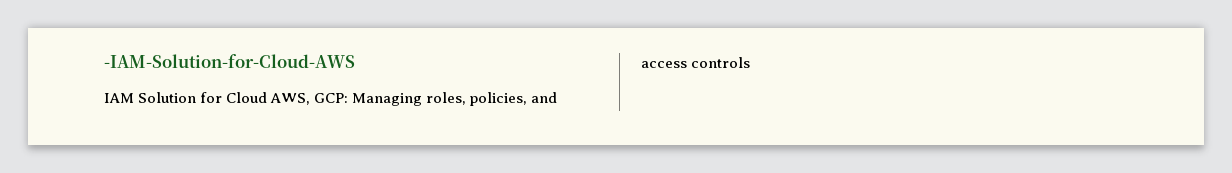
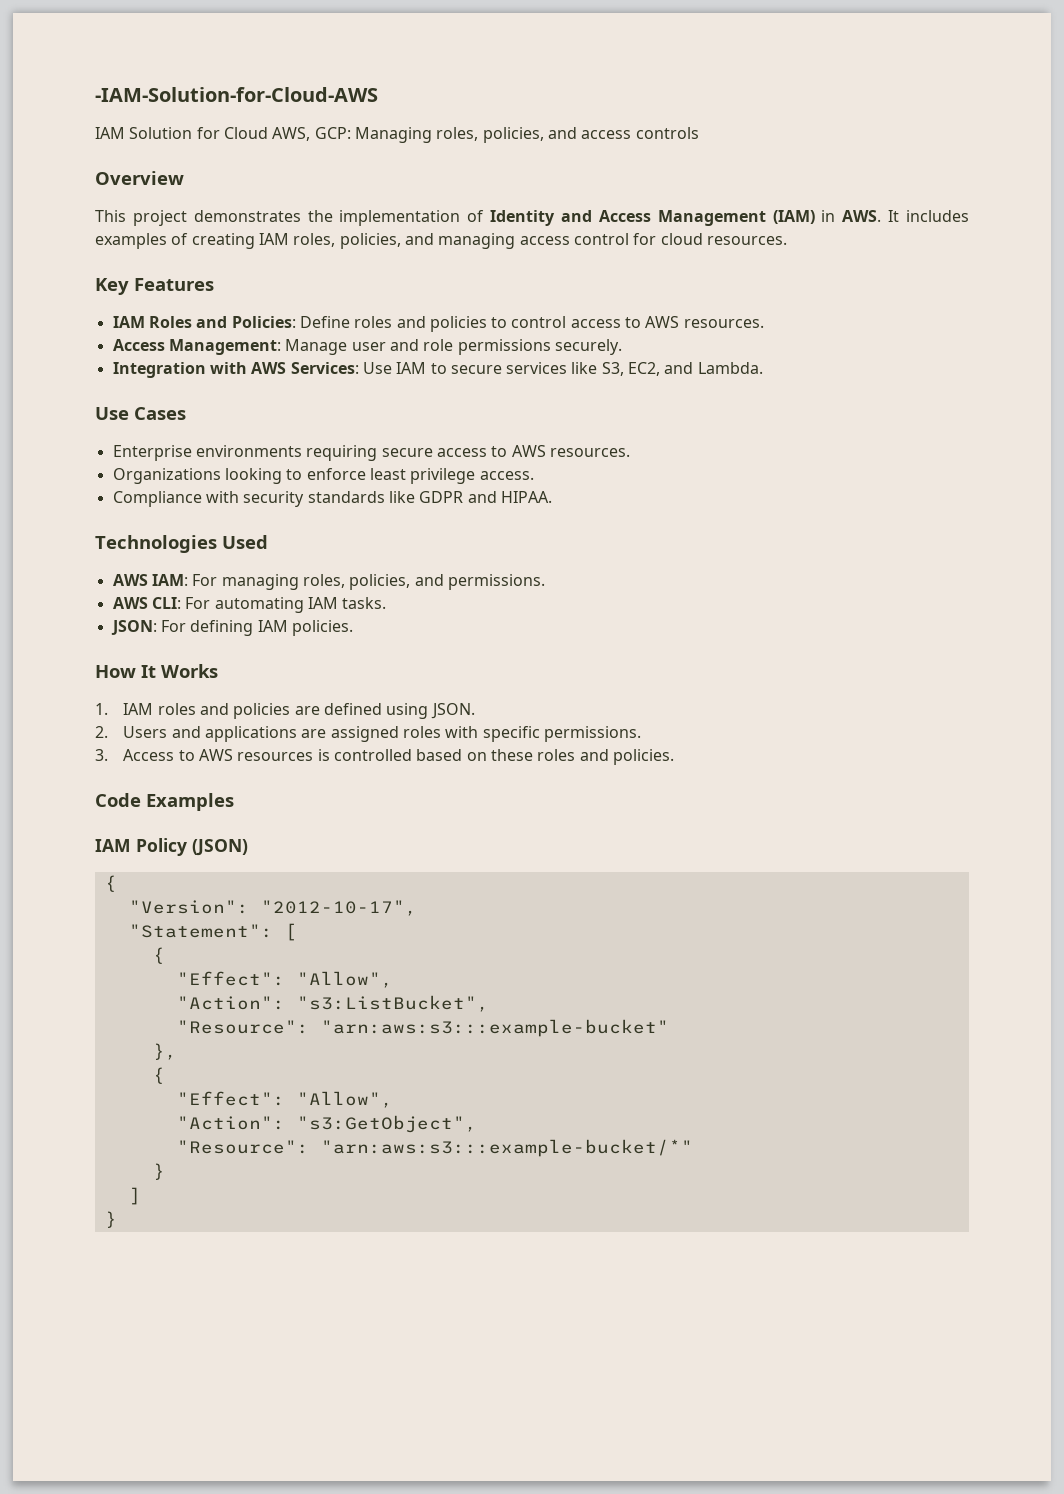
(751, 62) none -> [95,171,184,185] [95,210,970,226] [95,233,787,249] [95,278,214,295] [112,316,764,332] [112,339,622,355] [112,362,763,378] [95,407,186,420] [112,445,630,461] [112,468,534,484] [112,491,552,507] [95,535,268,553] [112,574,545,590] [112,597,387,613] [110,620,353,636] [95,664,218,678] [95,703,475,719] [95,726,641,742] [95,749,674,765] [95,793,234,811] [95,838,248,856] [104,875,117,892] [128,900,417,916] [128,923,297,941] [152,947,165,964] [176,971,393,988] [176,995,489,1012] [176,1019,669,1037] [152,1043,177,1060] [152,1067,165,1084] [176,1091,393,1108] [176,1115,477,1133] [176,1139,693,1157] [152,1163,165,1180] [128,1187,141,1205] [104,1211,117,1228] // Overview // This project demonstrates the implementation of Identity and Access Management (IAM) in AWS. It includes examples of creating IAM roles, policies, and managing access control for cloud resources. // Key Features // IAM Roles and Policies: Define roles and policies to control access to AWS resources. // Access Management: Manage user and role permissions securely. // Integration with AWS Services: Use IAM to secure services like S3, EC2, and Lambda. // Use Cases // Enterprise environments requiring secure access to AWS resources. // Organizations looking to enforce least privilege access. // Compliance with security standards like GDPR and HIPAA. // Technologies Used // AWS IAM: For managing roles, policies, and permissions. // AWS CLI: For automating IAM tasks. // JSON: For defining IAM policies. // How It Works // 1. IAM roles and policies are defined using JSON. // 2. Users and applications are assigned roles with specific permissions. // 3. Access to AWS resources is controlled based on these roles and policies. // Code Examples // IAM Policy (JSON) // { // "Version": "2012-10-17", // "Statement": [ // { // "Effect": "Allow", // "Action": "s3:ListBucket", // "Resource": "arn:aws:s3:::example-bucket" // }, // { // "Effect": "Allow", // "Action": "s3:GetObject", // "Resource": "arn:aws:s3:::example-bucket/*" // } // ] // }

